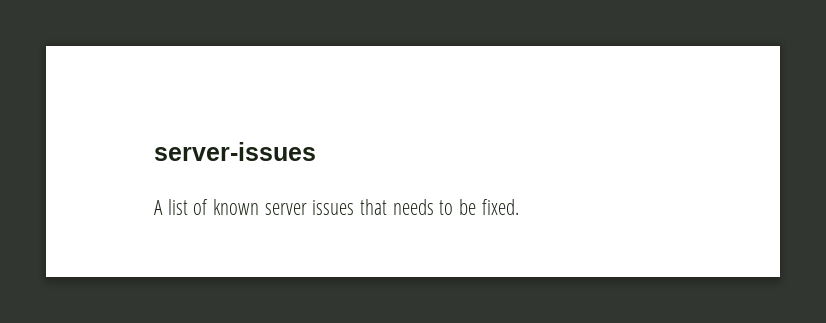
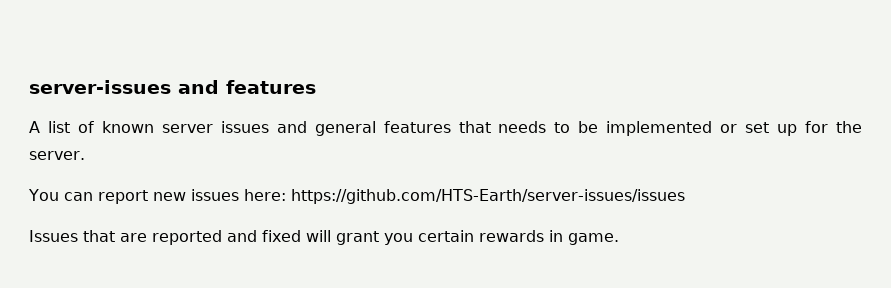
(316, 151) none -> [178,80,316,94] and features
(355, 207) none -> [276,121,451,136] and general features
[481,199,519,215] fixed. -> [606,121,863,136] [29,151,85,160] [28,189,685,204] [29,230,619,245] implemented or set up for the server. // You can report new issues here: https://github.com/HTS-Earth/server-issues/issues // Issues that are reported and fixed will grant you certain rewards in game.

